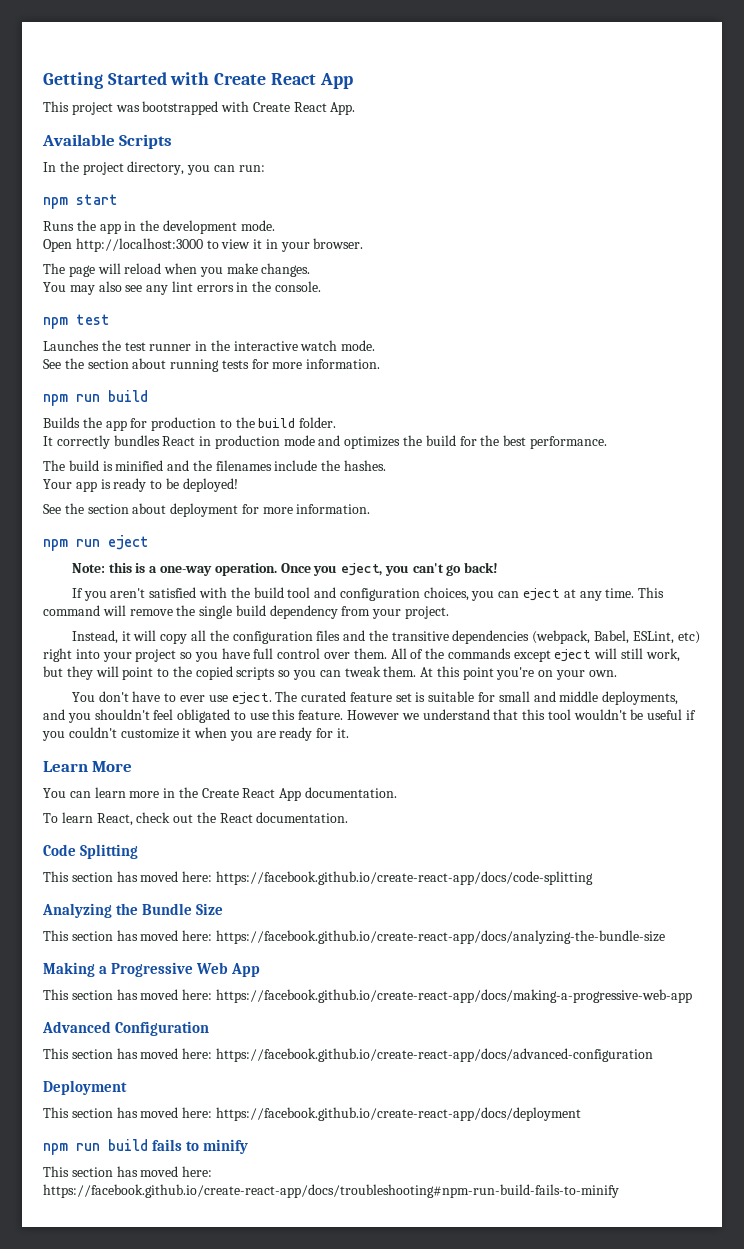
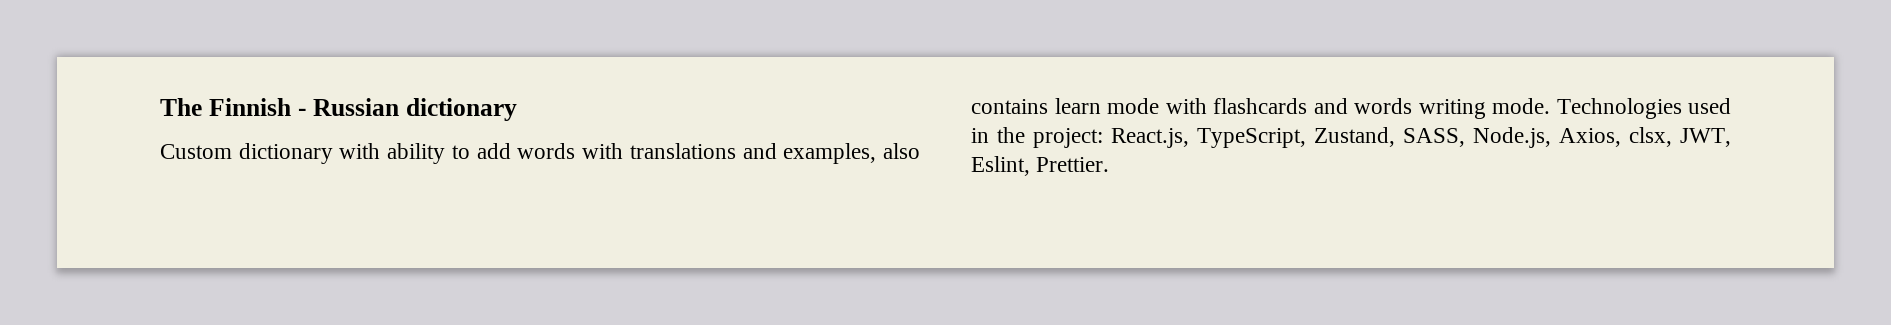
[43,72,353,89] [43,101,356,115] [42,134,173,149] [43,161,265,175] [43,194,118,209] [43,220,275,234] [43,238,364,252] [43,263,311,277] [43,281,322,295] [43,314,110,329] [43,340,376,351] [43,358,381,372] [43,390,148,406] [43,417,337,431] [43,435,607,449] [43,460,387,471] [43,478,238,492] [43,503,371,517] [43,535,149,551] [71,562,499,576] [71,587,665,601] [43,605,450,619] [71,630,700,644] [43,648,680,662] [43,666,617,680] [71,691,679,705] [43,709,697,723] [42,727,350,741] [43,761,133,772] [43,787,398,801] [43,812,349,826] [43,844,139,859] [43,871,593,885] [42,903,224,918] [43,930,665,944] [43,962,261,977] [43,989,692,1003] [42,1021,210,1036] [43,1048,653,1062] [43,1080,127,1095] [43,1107,581,1121] [43,1139,249,1155] [43,1166,213,1177] [43,1184,619,1198] Getting Started with Create React App // This project was bootstrapped with Create React App. // Available Scripts // In the project directory, you can run: // npm start // Runs the app in the development mode. // Open http://localhost:3000 to view it in your browser. // The page will reload when you make changes. // You may also see any lint errors in the console. // npm test // Launches the test runner in the interactive watch mode. // See the section about running tests for more information. // npm run build // Builds the app for production to the build folder. // It correctly bundles React in production mode and optimizes the build for the best performance. // The build is minified and the filenames include the hashes. // Your app is ready to be deployed! // See the section about deployment for more information. // npm run eject // Note: this is a one-way operation. Once you eject, you can't go back! // If you aren't satisfied with the build tool and configuration choices, you can eject at any time. This command will remove the single build dependency from your project. // Instead, it will copy all the configuration files and the transitive dependencies (webpack, Babel, ESLint, etc) right into your project so you have full control over them. All of the commands except eject will still work, but they will point to the copied scripts so you can tweak them. At this point you're on your own. // You don't have to ever use eject. The curated feature set is suitable for small and middle deployments, and you shouldn't feel obligated to use this feature. However we understand that this tool wouldn't be useful if you couldn't customize it when you are ready for it. // Learn More // You can learn more in the Create React App documentation. // To learn React, check out the React documentation. // Code Splitting // This section has moved here: https://facebook.github.io/create-react-app/docs/code-splitting // Analyzing the Bundle Size // This section has moved here: https://facebook.github.io/create-react-app/docs/analyzing-the-bundle-size // Making a Progressive Web App // This section has moved here: https://facebook.github.io/create-react-app/docs/making-a-progressive-web-app // Advanced Configuration // This section has moved here: https://facebook.github.io/create-react-app/docs/advanced-configuration // Deployment // This section has moved here: https://facebook.github.io/create-react-app/docs/deployment // npm run build fails to minify // This section has moved here: https://facebook.github.io/create-react-app/docs/troubleshooting#npm-run-build-fails-to-minify -> [160,98,517,121] [160,143,921,164] [971,98,1731,119] [971,127,1731,148] [971,156,1110,176] The Finnish - Russian dictionary // Custom dictionary with ability to add words with translations and examples, also contains learn mode with flashcards and words writing mode. Technologies used in the project: React.js, TypeScript, Zustand, SASS, Node.js, Axios, clsx, JWT, Eslint, Prettier.

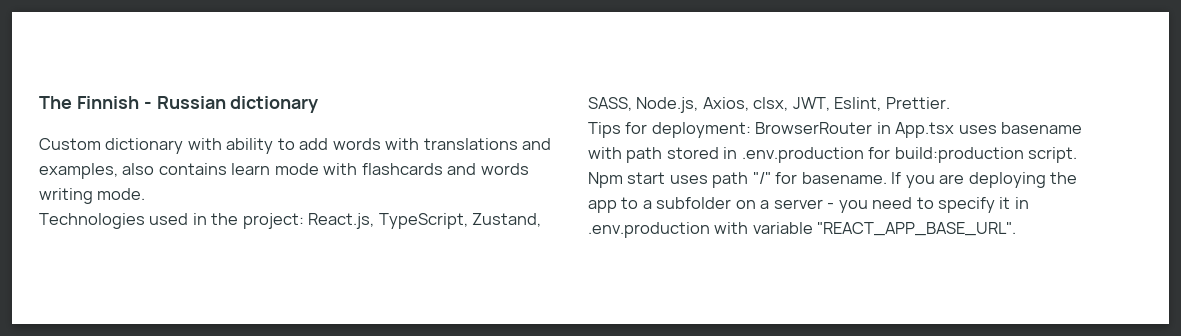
(1550, 106) none -> (146, 194) //
(1110, 164) none -> [588,122,1083,138] [588,147,1078,163] [588,172,1078,188] [588,197,1029,213] [588,222,1017,238] // Tips for deployment: BrowserRouter in App.tsx uses basename with path stored in .env.production for build:production script. Npm start uses path "/" for basename. If you are deploying the app to a subfolder on a server - you need to specify it in .env.production with variable "REACT_APP_BASE_URL".

